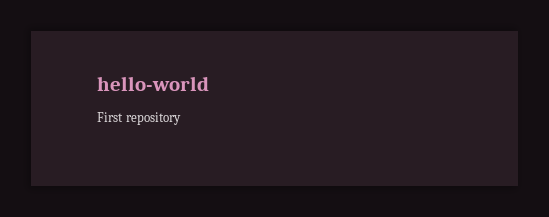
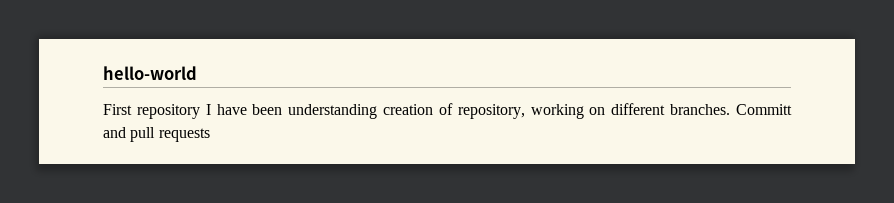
(181, 118) none -> [205,103,792,119] [103,127,210,142] I have been understanding creation of repository, working on different branches. Committ and pull requests

